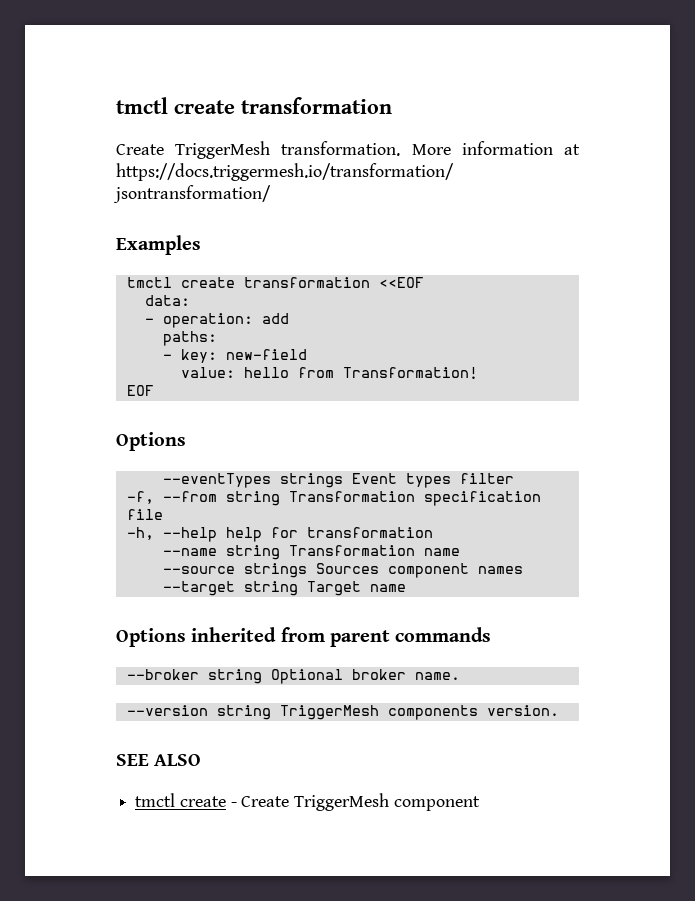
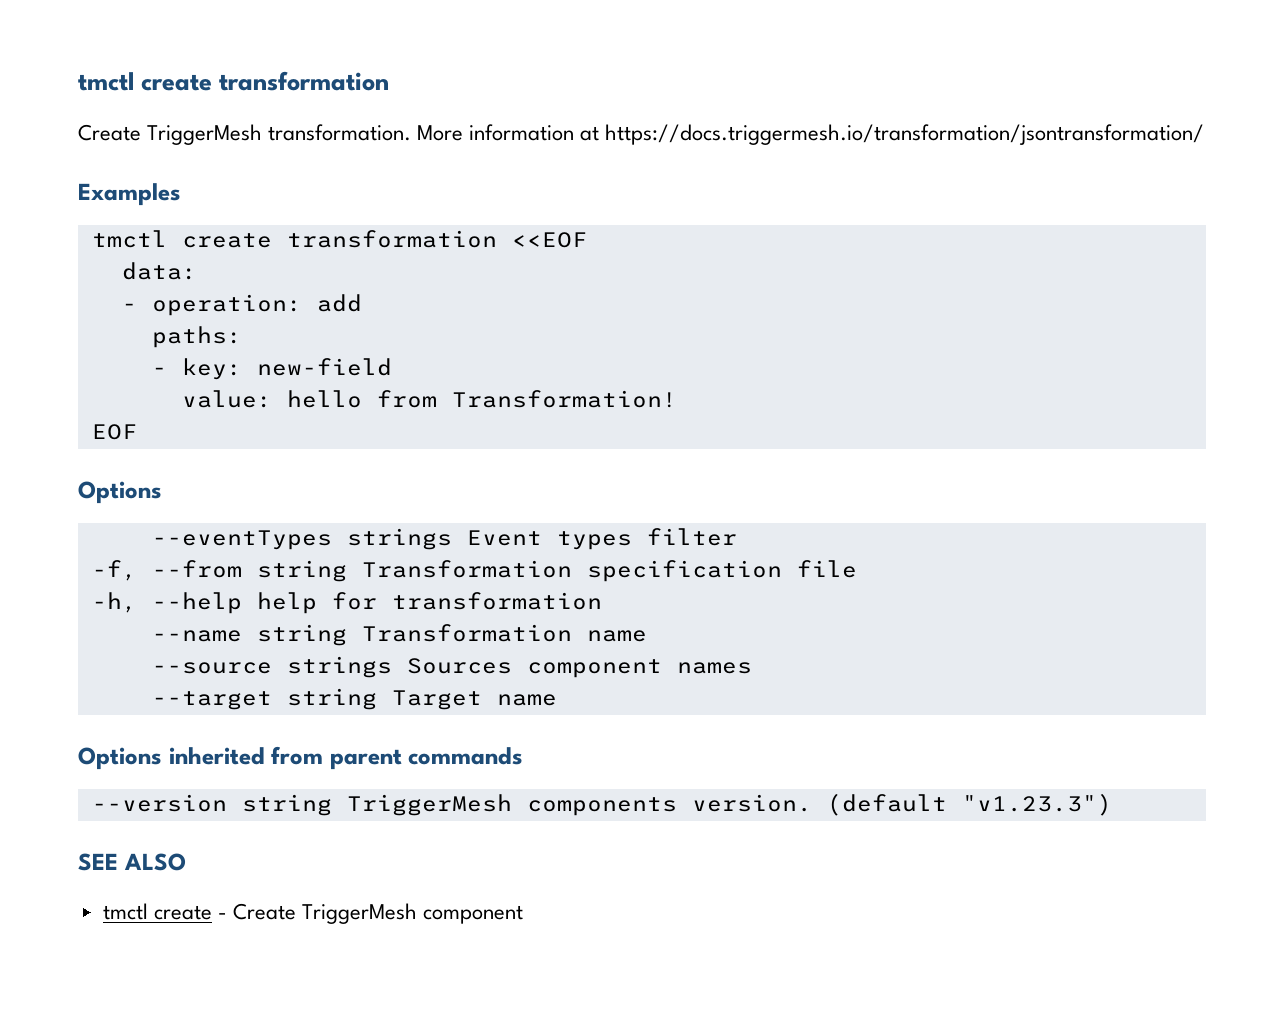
[126,669,460,684] // --broker string Optional broker name. -> (524, 756) none
(559, 710) none -> [826,793,1112,816] (default "v1.23.3")

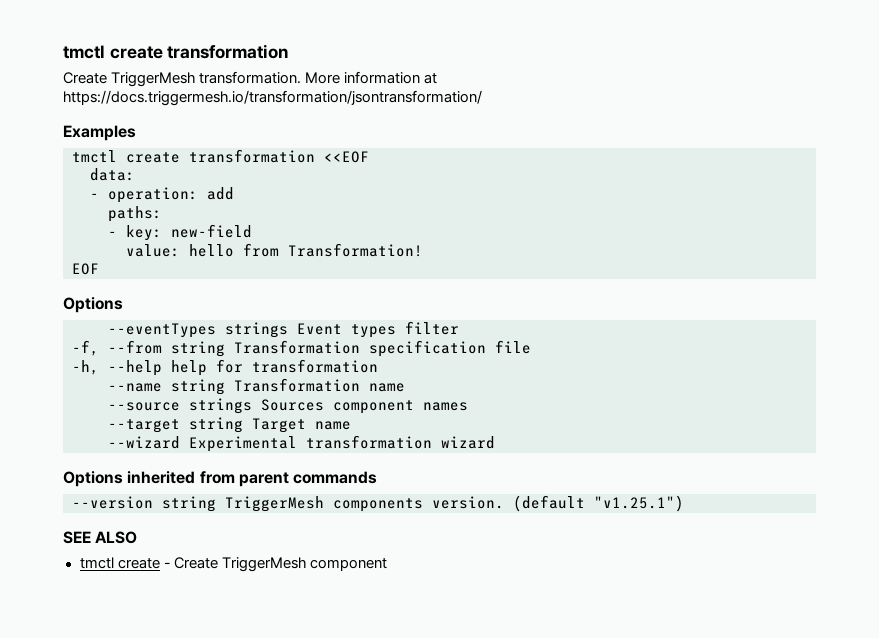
(557, 700) none -> [108,435,495,452] // --wizard Experimental transformation wizard
[961,793,1112,816] "v1.23.3") -> [594,495,684,512] "v1.25.1")

